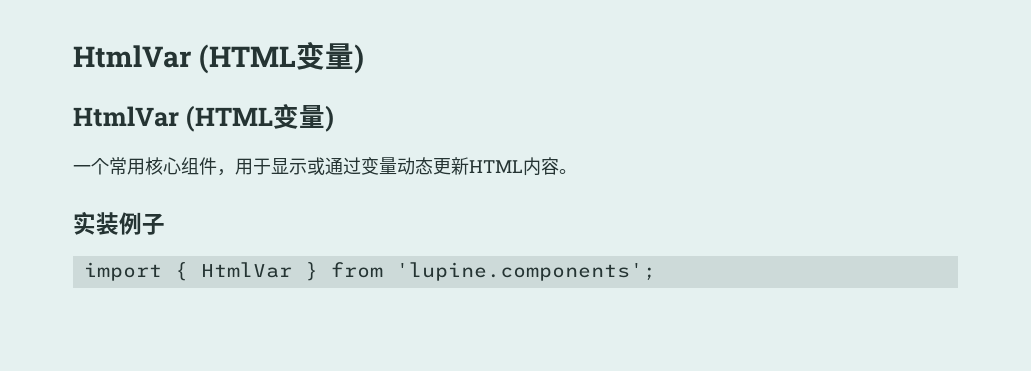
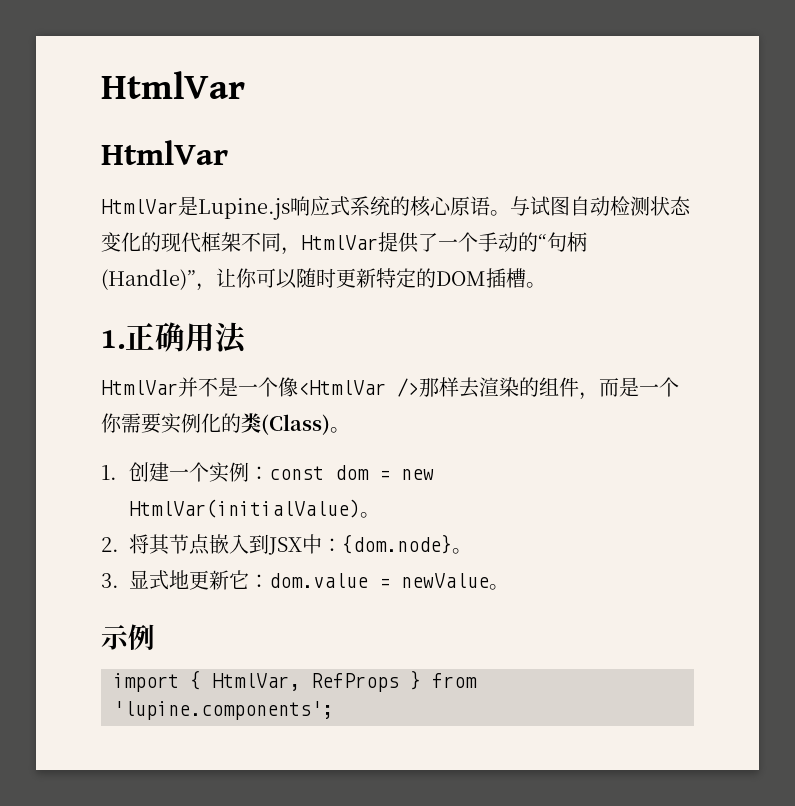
[73,42,364,74] [73,104,334,132] [73,157,577,176] [73,211,165,235] HtmlVar (HTML变量) // HtmlVar (HTML变量) // 一个常用核心组件，用于显示或通过变量动态更新HTML内容。 // 实装例子 -> [101,71,245,99] [101,140,228,165] [101,196,691,220] [101,232,587,255] [101,268,546,291] [101,322,247,354] [101,377,679,400] [101,413,350,435] [101,462,434,483] [128,499,380,518] [101,534,472,555] [101,570,509,590] [101,624,155,650] HtmlVar // HtmlVar // HtmlVar是Lupine.js响应式系统的核心原语。与试图自动检测状态变化的现代框架不同，HtmlVar提供了一个手动的“句柄(Handle)”，让你可以随时更新特定的DOM插槽。 // 1.正确用法 // HtmlVar并不是一个像<HtmlVar />那样去渲染的组件，而是一个你需要实例化的类(Class)。 // 1.创建一个实例：const dom = new HtmlVar(initialValue)。 // 2.将其节点嵌入到JSX中：{dom.node}。 // 3.显式地更新它：dom.value = newValue。 // 示例
[200,262,292,278] HtmlVar -> [212,673,399,692] HtmlVar, RefProps

